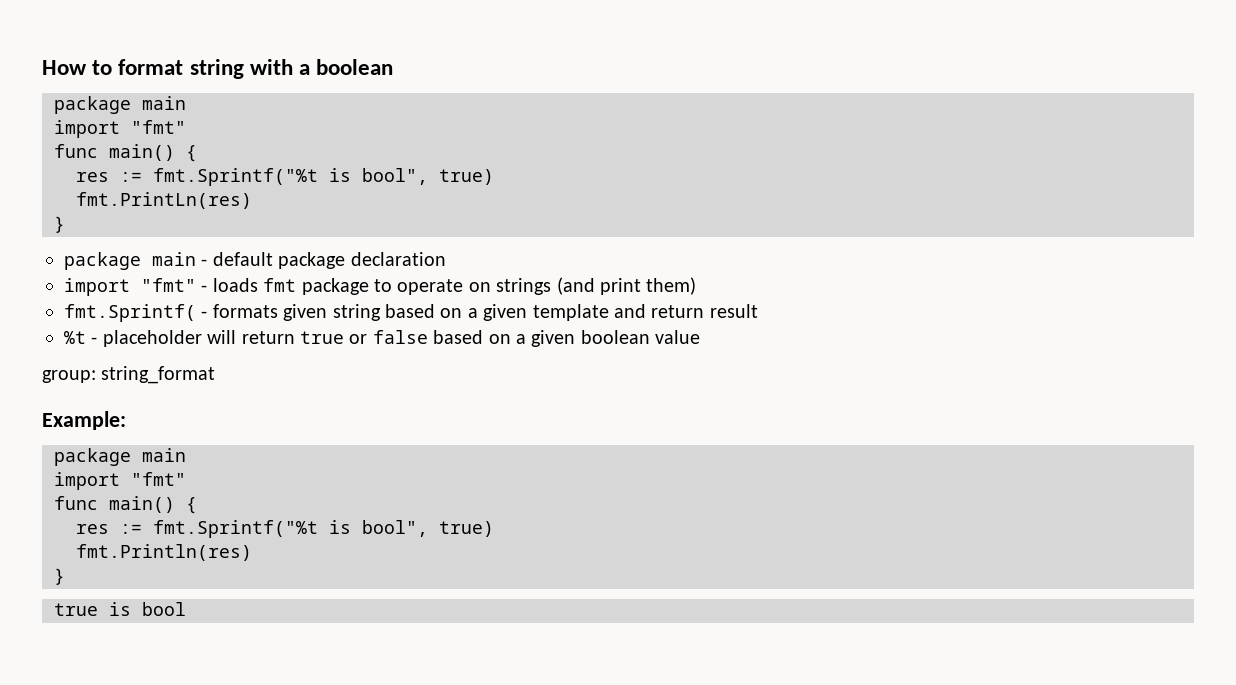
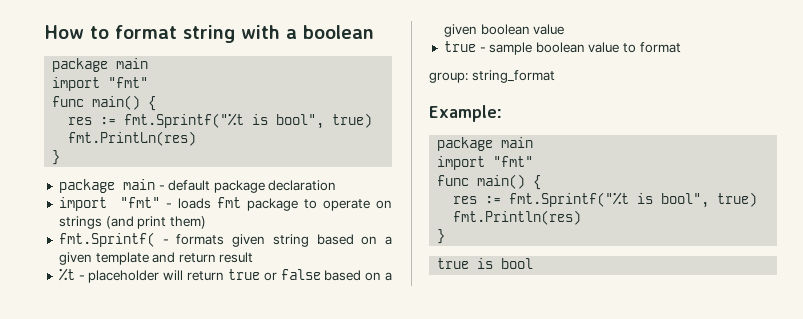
(701, 337) none -> [443,41,681,55] // true - sample boolean value to format

